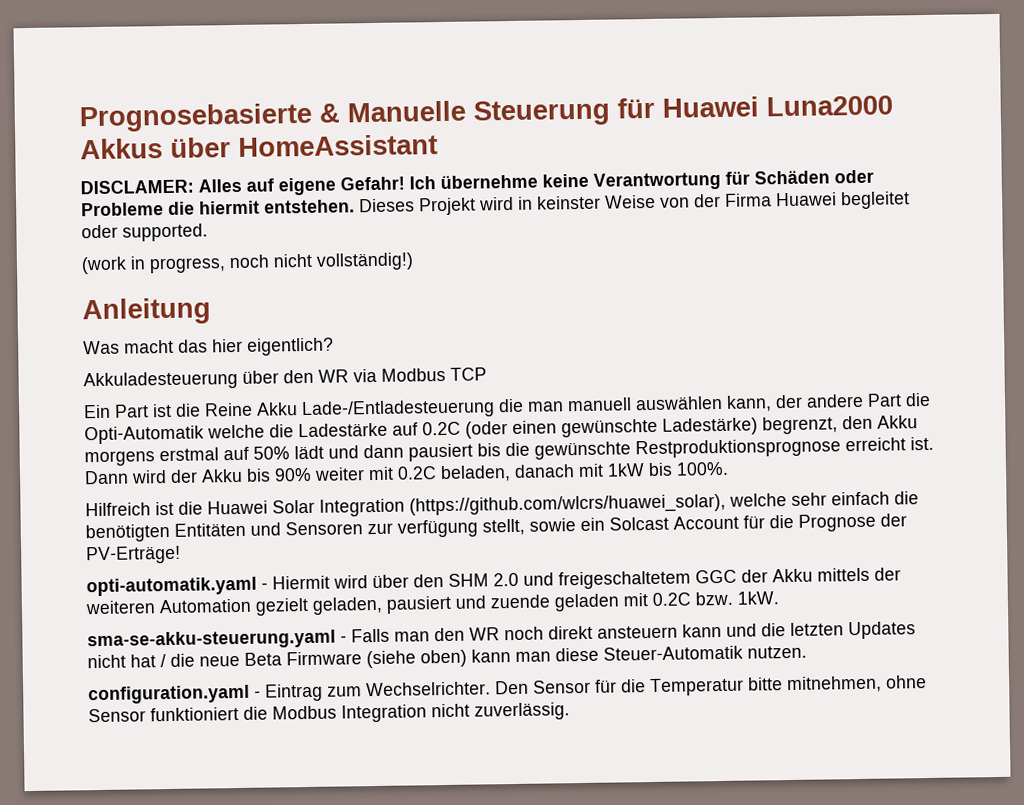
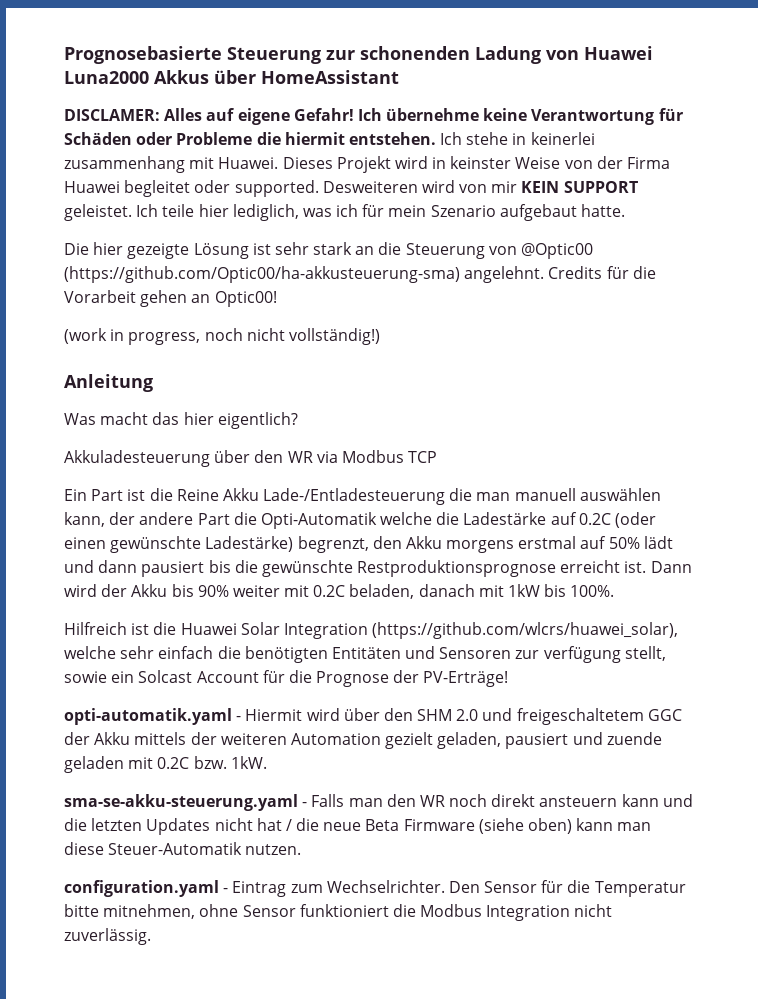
[319,97,655,127] & Manuelle Steuerung für -> [227,46,579,64] Steuerung zur schonenden Ladung von
(355, 206) none -> [440,132,595,145] [64,156,279,173] Ich stehe in keinerlei zusammenhang mit Huawei.
(208, 232) none -> [322,180,638,193] [64,204,626,221] [64,242,594,259] [64,266,656,283] [64,290,277,307] Desweiteren wird von mir KEIN SUPPORT geleistet. Ich teile hier lediglich, was ich für mein Szenario aufgebaut hatte. // Die hier gezeigte Lösung ist sehr stark an die Steuerung von @Optic00 (https://github.com/Optic00/ha-akkusteuerung-sma) angelehnt. Credits für die Vorarbeit gehen an Optic00!

